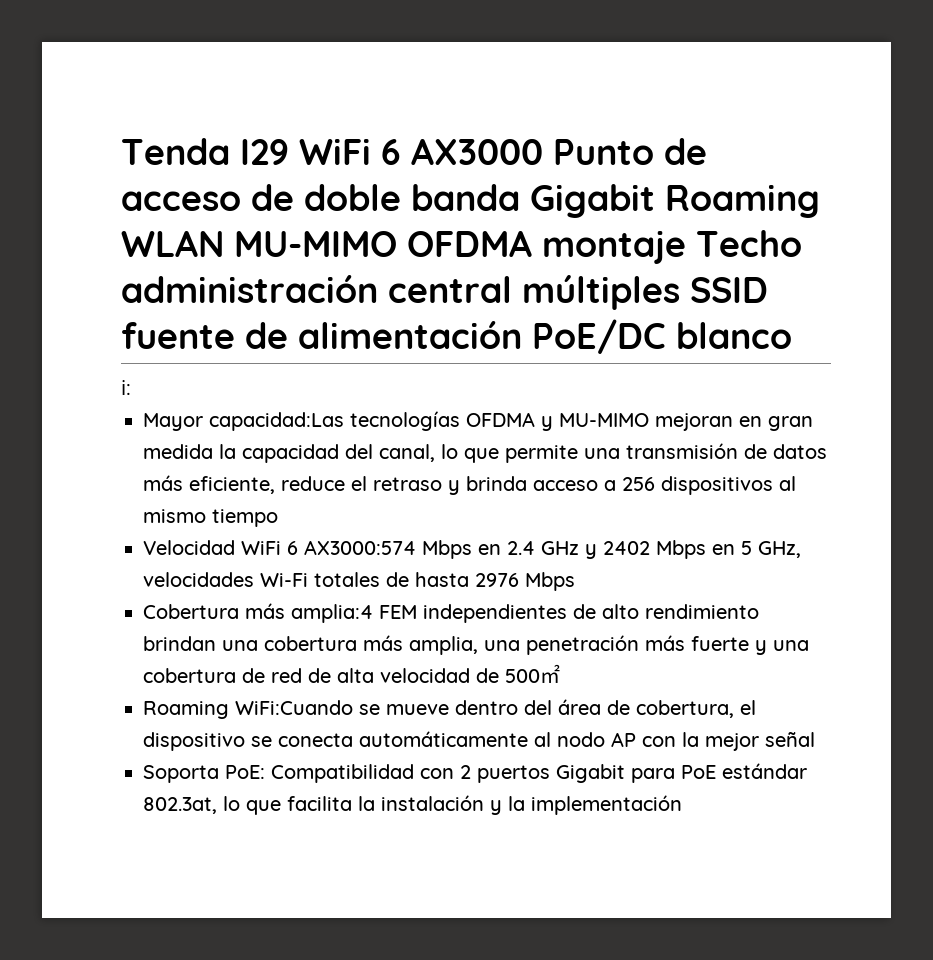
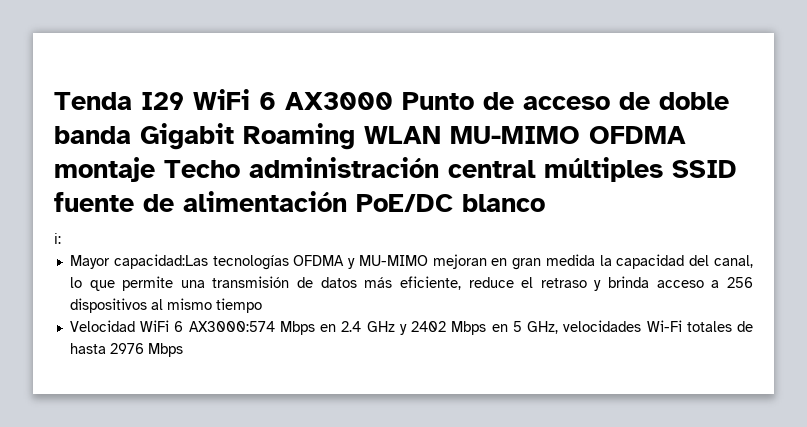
[143,603,759,623] [143,635,809,655] [143,664,560,683] [143,699,756,719] [143,731,815,751] [143,763,807,783] [143,795,682,815] // Cobertura más amplia:4 FEM independientes de alto rendimiento brindan una cobertura más amplia, una penetración más fuerte y una cobertura de red de alta velocidad de 500㎡ // Roaming WiFi:Cuando se mueve dentro del área de cobertura, el dispositivo se conecta automáticamente al nodo AP con la mejor señal // Soporta PoE: Compatibilidad con 2 puertos Gigabit para PoE estándar 802.3at, lo que facilita la instalación y la implementación -> (183, 350) none

